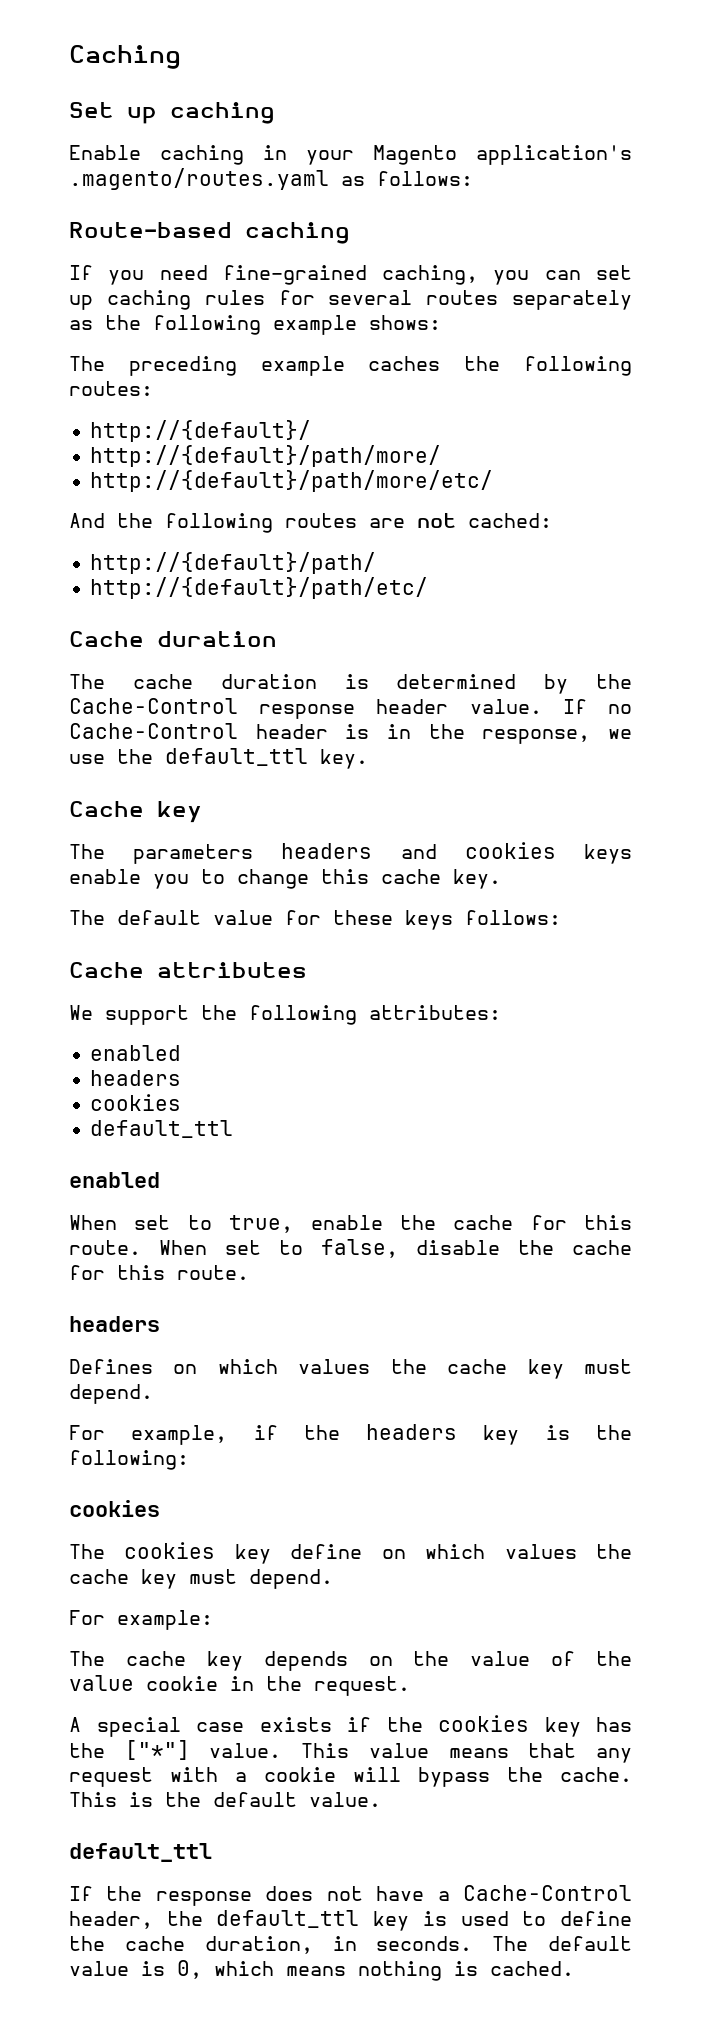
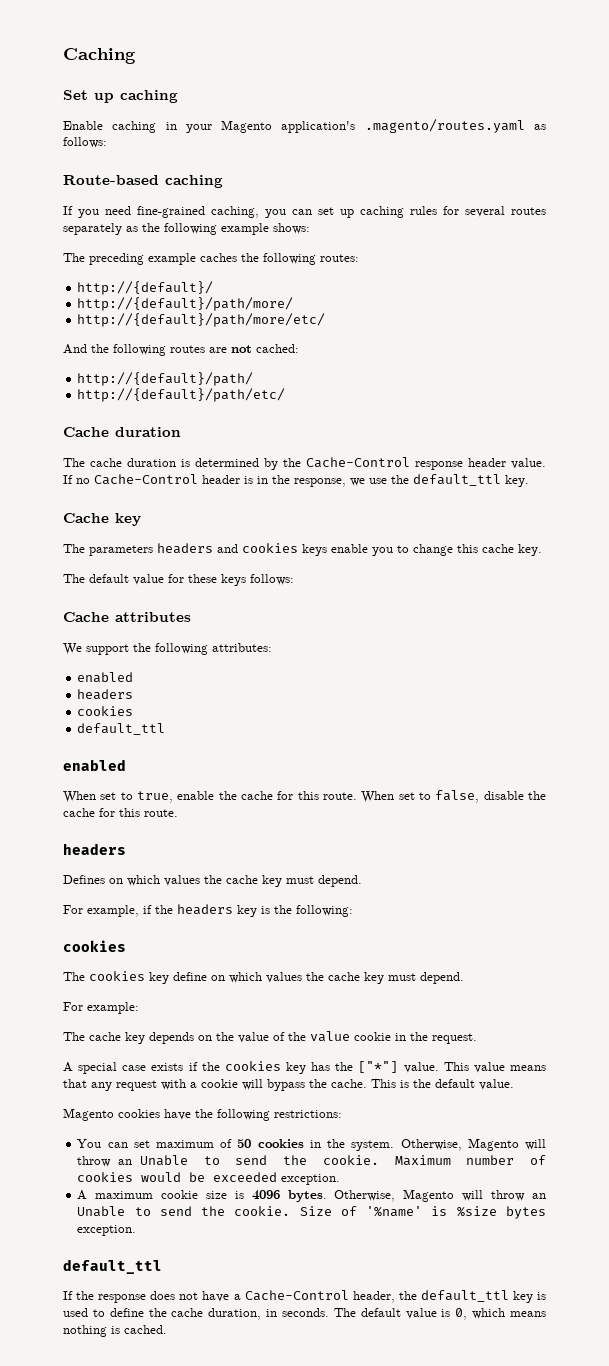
(381, 1799) none -> [63,1108,342,1121] [77,1138,547,1151] [77,1155,546,1167] [77,1172,341,1185] [77,1189,546,1202] [77,1206,546,1219] [77,1225,137,1236] // Magento cookies have the following restrictions: // You can set maximum of 50 cookies in the system. Otherwise, Magento will throw an Unable to send the cookie. Maximum number of cookies would be exceeded exception. // A maximum cookie size is 4096 bytes. Otherwise, Magento will throw an Unable to send the cookie. Size of '%name' is %size bytes exception.

